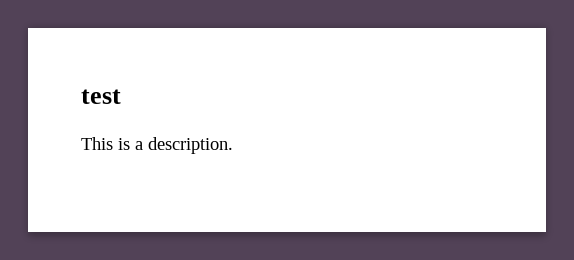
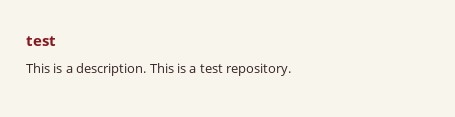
(233, 145) none -> [149,63,291,76] This is a test repository.

